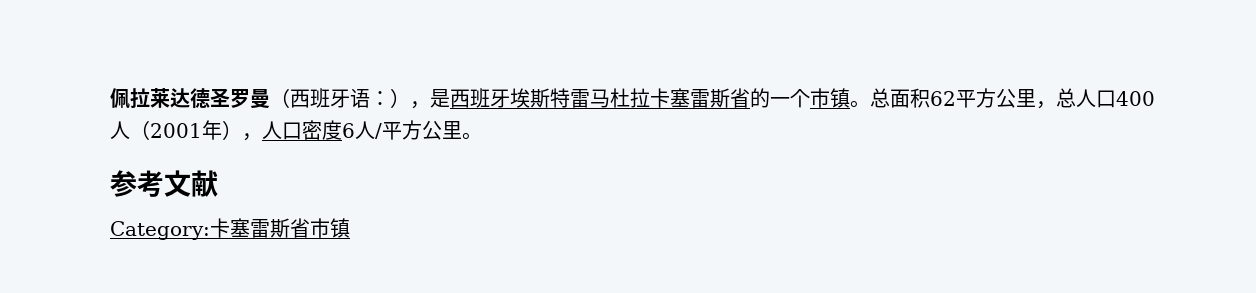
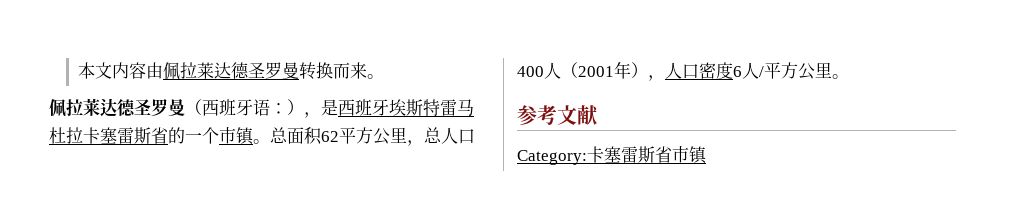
(110, 98) none -> [78,62,385,80] 本文内容由佩拉莱达德圣罗曼转换而来。 //

